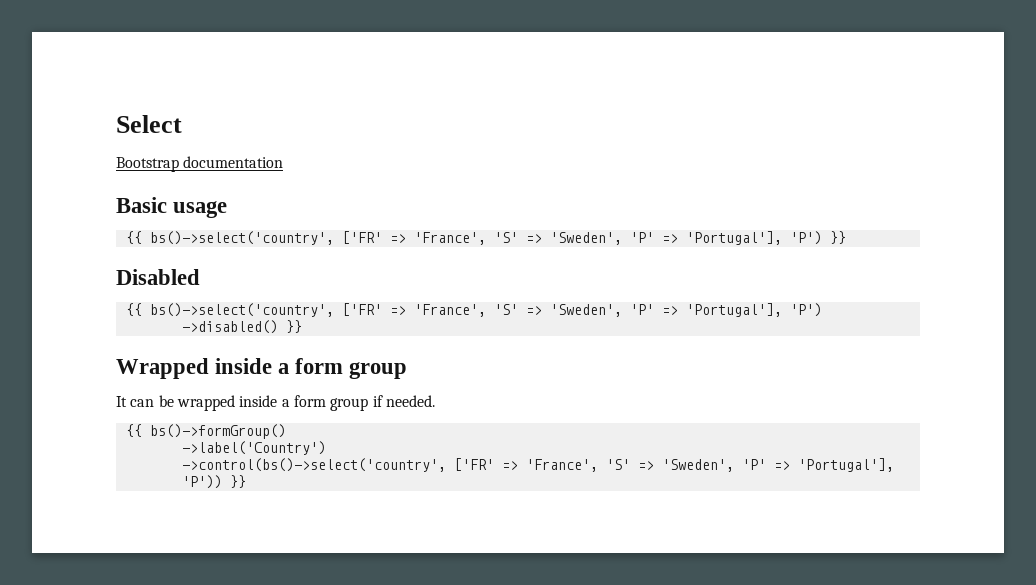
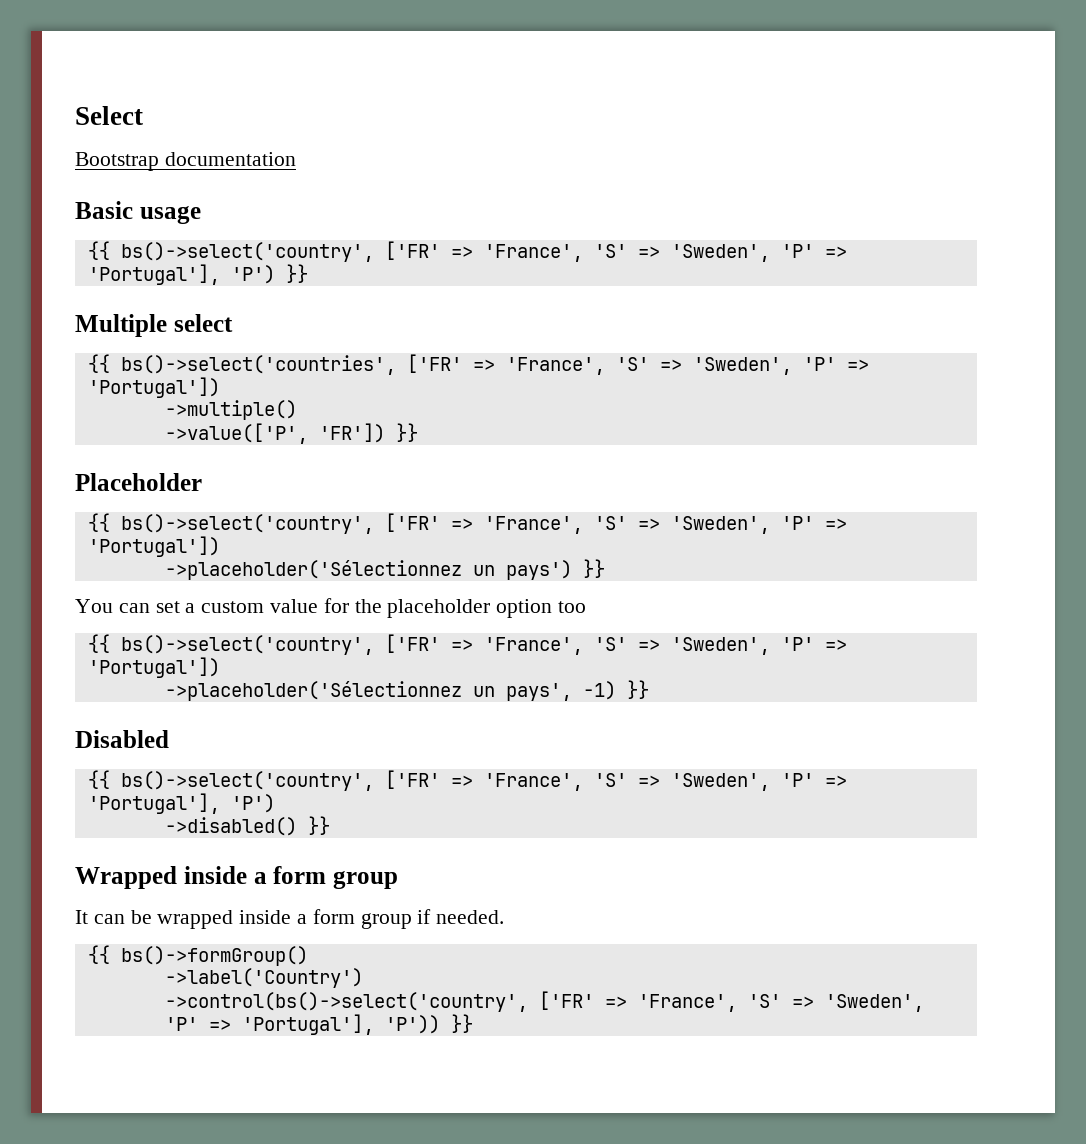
(846, 237) none -> [75,314,233,337] [87,354,869,375] [87,377,220,398] [164,400,297,420] [164,423,418,444] [75,473,202,491] [87,513,847,534] [87,536,220,557] [164,559,605,580] [75,598,587,618] [87,634,847,655] [87,657,220,678] [164,680,649,701] // Multiple select // {{ bs()->select('countries', ['FR' => 'France', 'S' => 'Sweden', 'P' => 'Portugal']) // ->multiple() // ->value(['P', 'FR']) }} // Placeholder // {{ bs()->select('country', ['FR' => 'France', 'S' => 'Sweden', 'P' => 'Portugal']) // ->placeholder('Sélectionnez un pays') }} // You can set a custom value for the placeholder option too // {{ bs()->select('country', ['FR' => 'France', 'S' => 'Sweden', 'P' => 'Portugal']) // ->placeholder('Sélectionnez un pays', -1) }}

